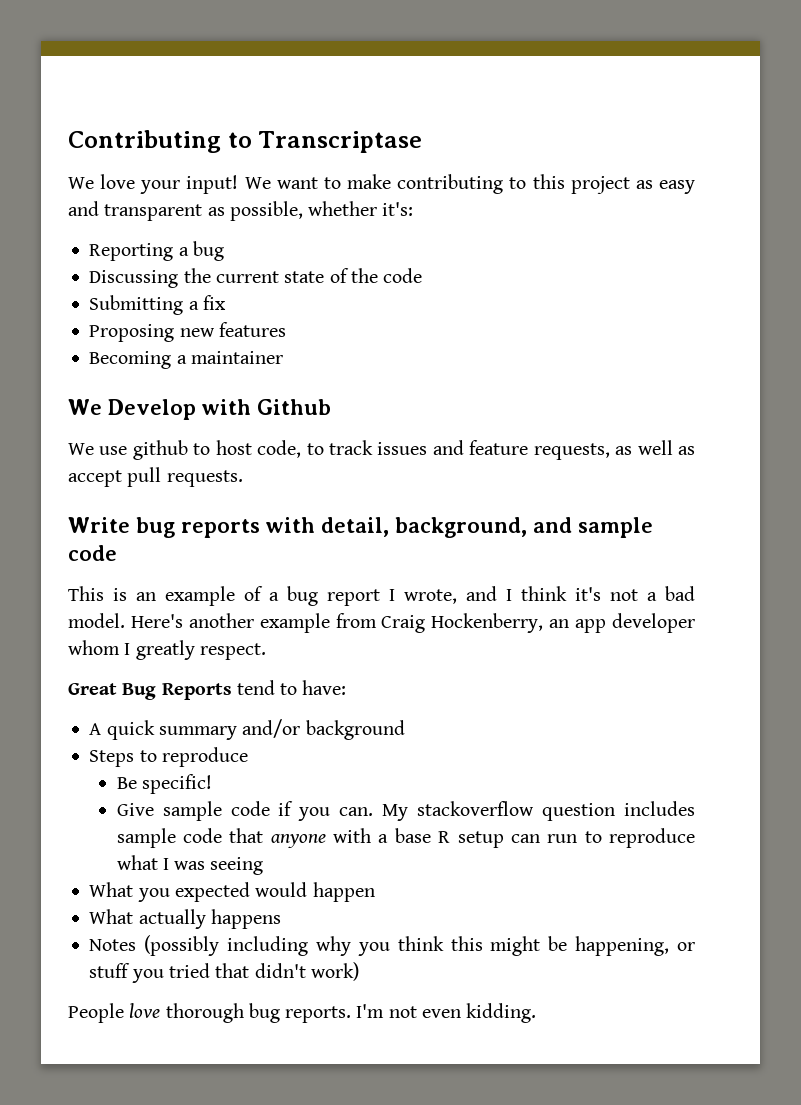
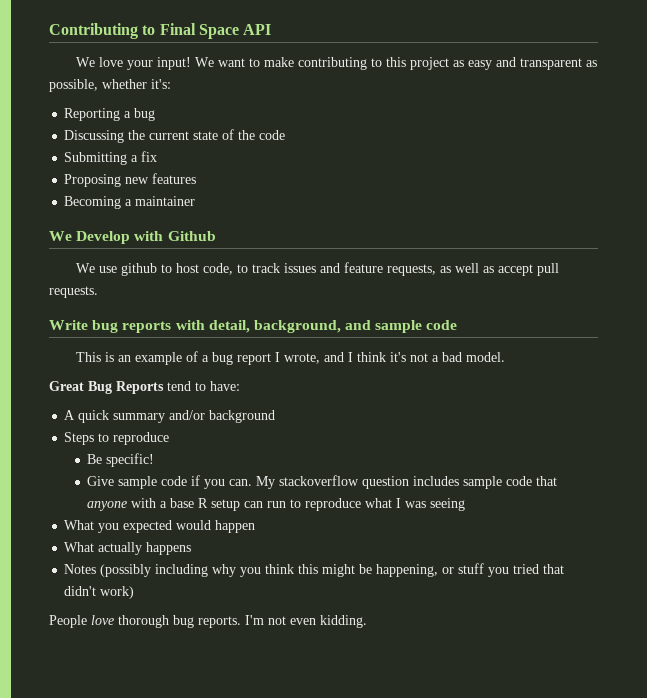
[258,131,423,153] Transcriptase -> [159,23,272,39] Final Space API
[130,613,696,633] [68,640,266,660] Here's another example from Craig Hockenberry, an app developer whom I greatly respect. -> (505, 357) none

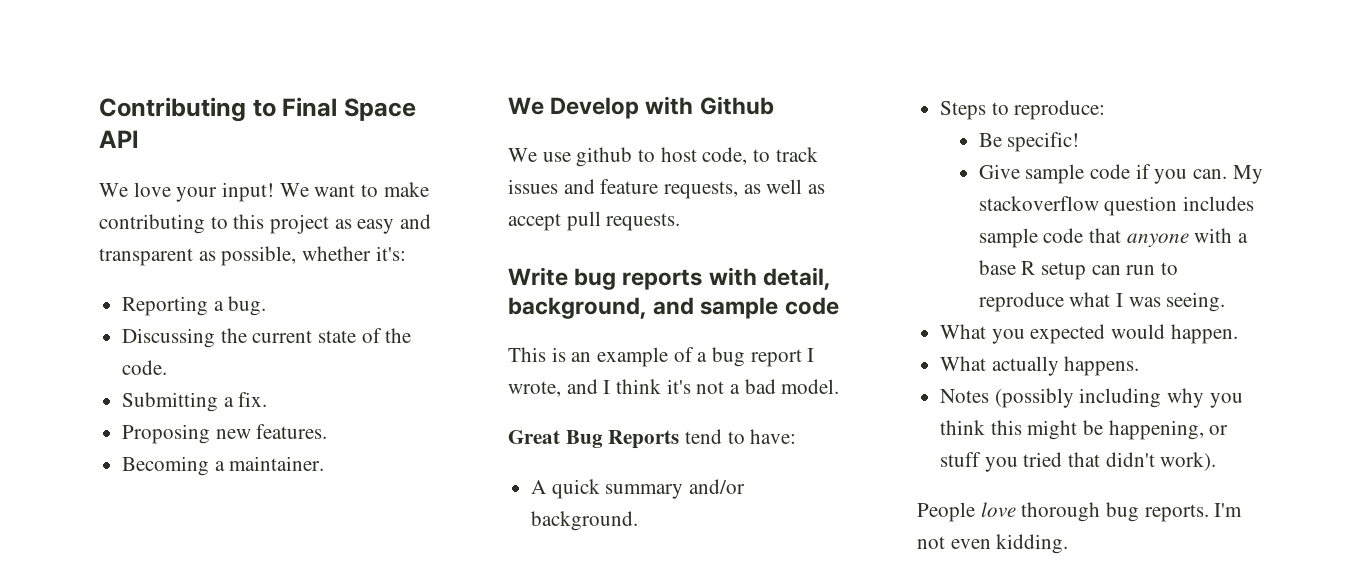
[134,108,156,121] bug -> [228,296,267,316] bug.
[259,130,286,140] code -> [122,360,168,375] code.
[141,151,158,162] fix -> [238,392,268,407] fix.
[152,173,197,184] features -> [256,424,328,439] features.
[135,196,196,206] maintainer -> [229,456,325,471] maintainer.
[209,410,276,423] background -> [531,511,639,531] background.
[113,432,170,445] reproduce -> [1014,100,1106,120] reproduce:
[430,498,466,511] seeing -> [1166,292,1226,312] seeing.
[215,520,256,533] happen -> [1170,324,1238,344] happen.
[146,542,192,555] happens -> [1064,356,1140,376] happens.
[100,586,135,599] work) -> [1160,452,1217,471] work).

